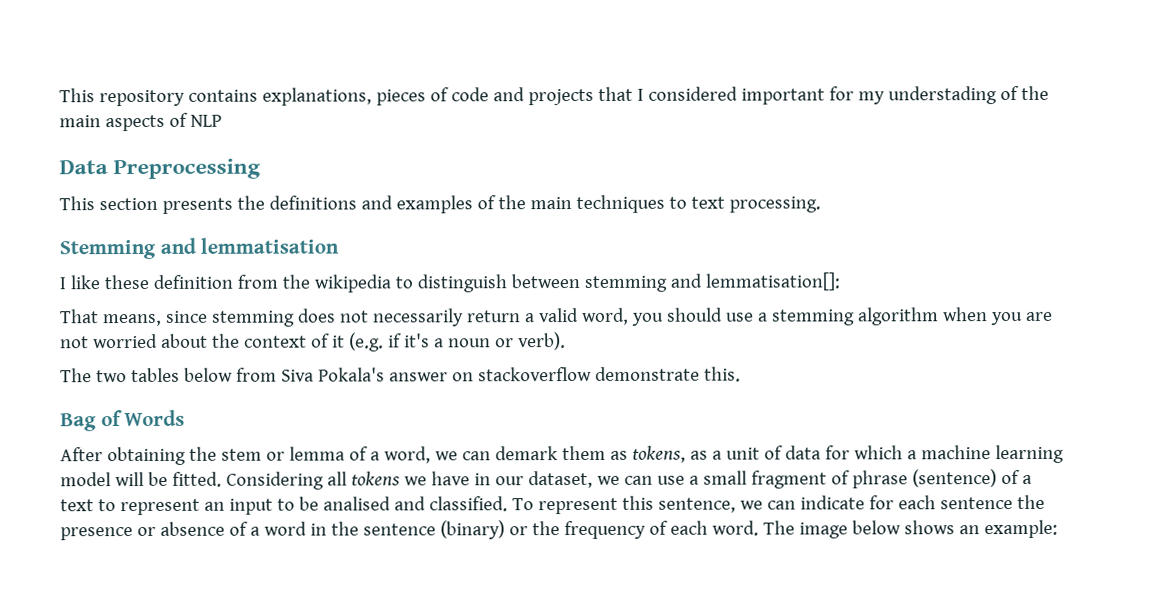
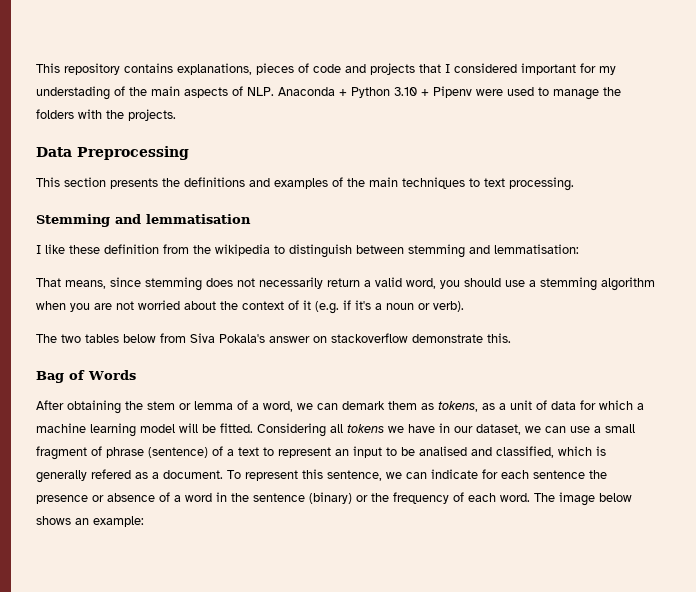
[189,114,222,127] NLP -> [247,86,621,100] [36,109,176,121] NLP. Anaconda + Python 3.10 + Pipenv were used to manage the folders with the projects.
[704,272,840,291] lemmatisation[]: -> [494,244,579,254] lemmatisation:
[428,496,508,512] classified. -> [496,446,606,458] [36,469,223,483] classified, which is generally refered as a document.

